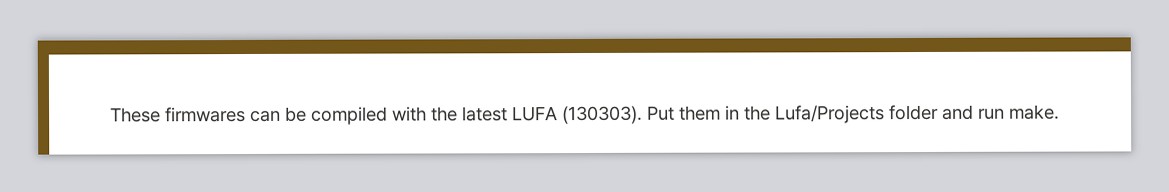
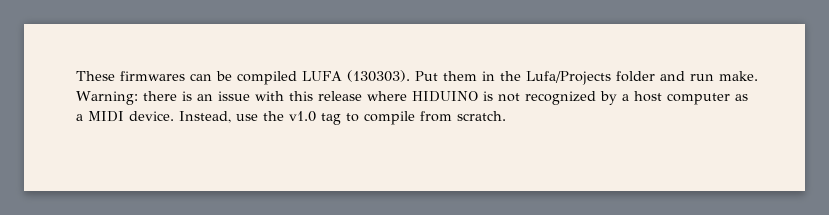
[392,106,508,122] with the latest -> (297, 78) none
(1060, 112) none -> [76,91,748,105] [76,111,506,125] Warning: there is an issue with this release where HIDUINO is not recognized by a host computer as a MIDI device. Instead, use the v1.0 tag to compile from scratch.

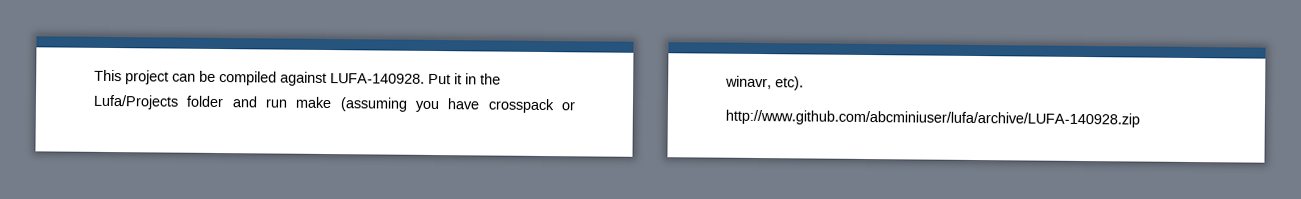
[76,71,185,81] These firmwares -> [94,69,169,85] This project
[302,70,477,82] LUFA (130303). Put them -> [280,71,462,86] against LUFA-140928. Put it
[718,71,758,81] [76,91,748,105] [76,111,506,125] make. Warning: there is an issue with this release where HIDUINO is not recognized by a host computer as a MIDI device. Instead, use the v1.0 tag to compile from scratch. -> [295,96,575,114] [725,75,804,91] [725,109,1140,128] make (assuming you have crosspack or winavr, etc). // http://www.github.com/abcminiuser/lufa/archive/LUFA-140928.zip

